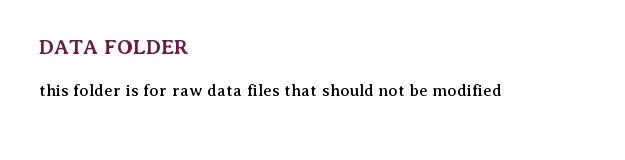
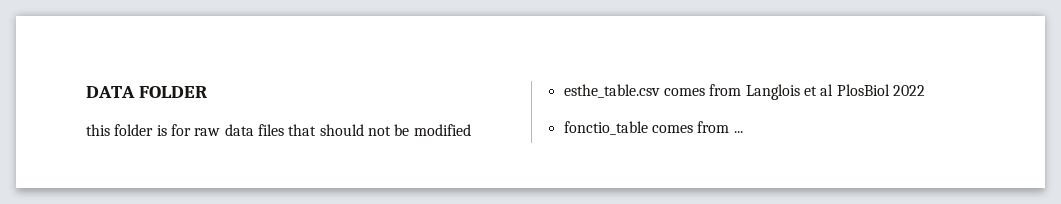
(503, 90) none -> [563,84,925,100] [563,121,743,135] // esthe_table.csv comes from Langlois et al PlosBiol 2022 // fonctio_table comes from ...

